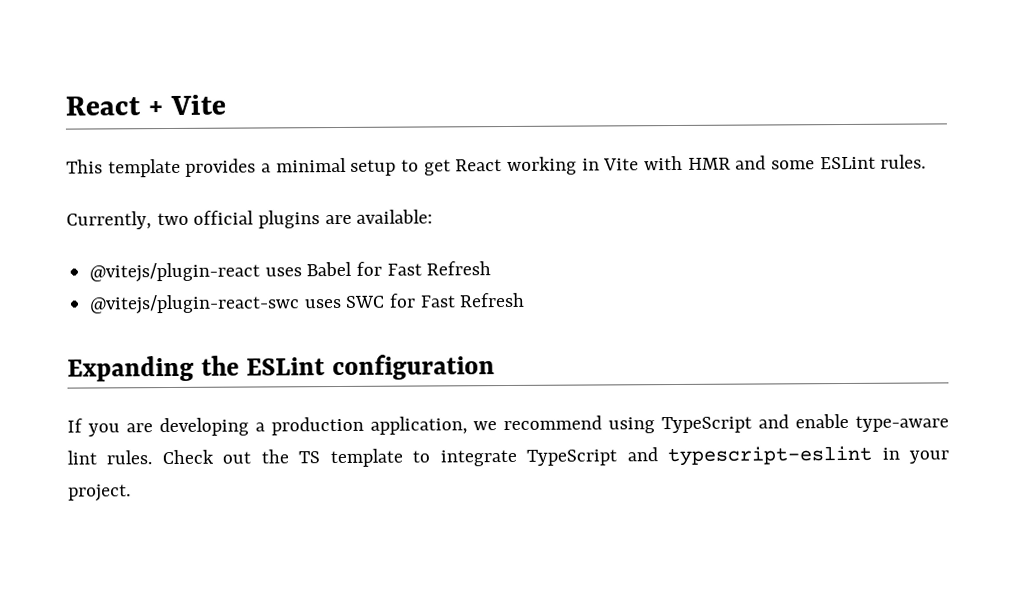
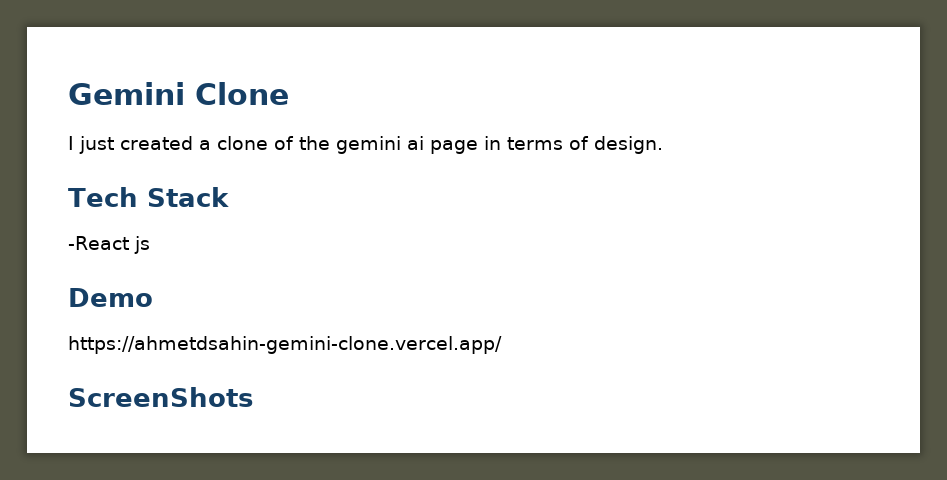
[65,94,226,116] [66,154,927,178] [66,209,434,230] [89,261,492,283] [89,292,526,315] [67,354,496,382] [67,413,949,437] [67,445,949,468] [68,484,131,502] React + Vite // This template provides a minimal setup to get React working in Vite with HMR and some ESLint rules. // Currently, two official plugins are available: // @vitejs/plugin-react uses Babel for Fast Refresh // @vitejs/plugin-react-swc uses SWC for Fast Refresh // Expanding the ESLint configuration // If you are developing a production application, we recommend using TypeScript and enable type-aware lint rules. Check out the TS template to integrate TypeScript and typescript-eslint in your project. -> [68,82,289,105] [68,136,663,154] [68,187,229,207] [68,236,150,254] [68,288,153,307] [68,336,502,354] [68,387,253,407] Gemini Clone // I just created a clone of the gemini ai page in terms of design. // Tech Stack // -React js // Demo // https://ahmetdsahin-gemini-clone.vercel.app/ // ScreenShots

